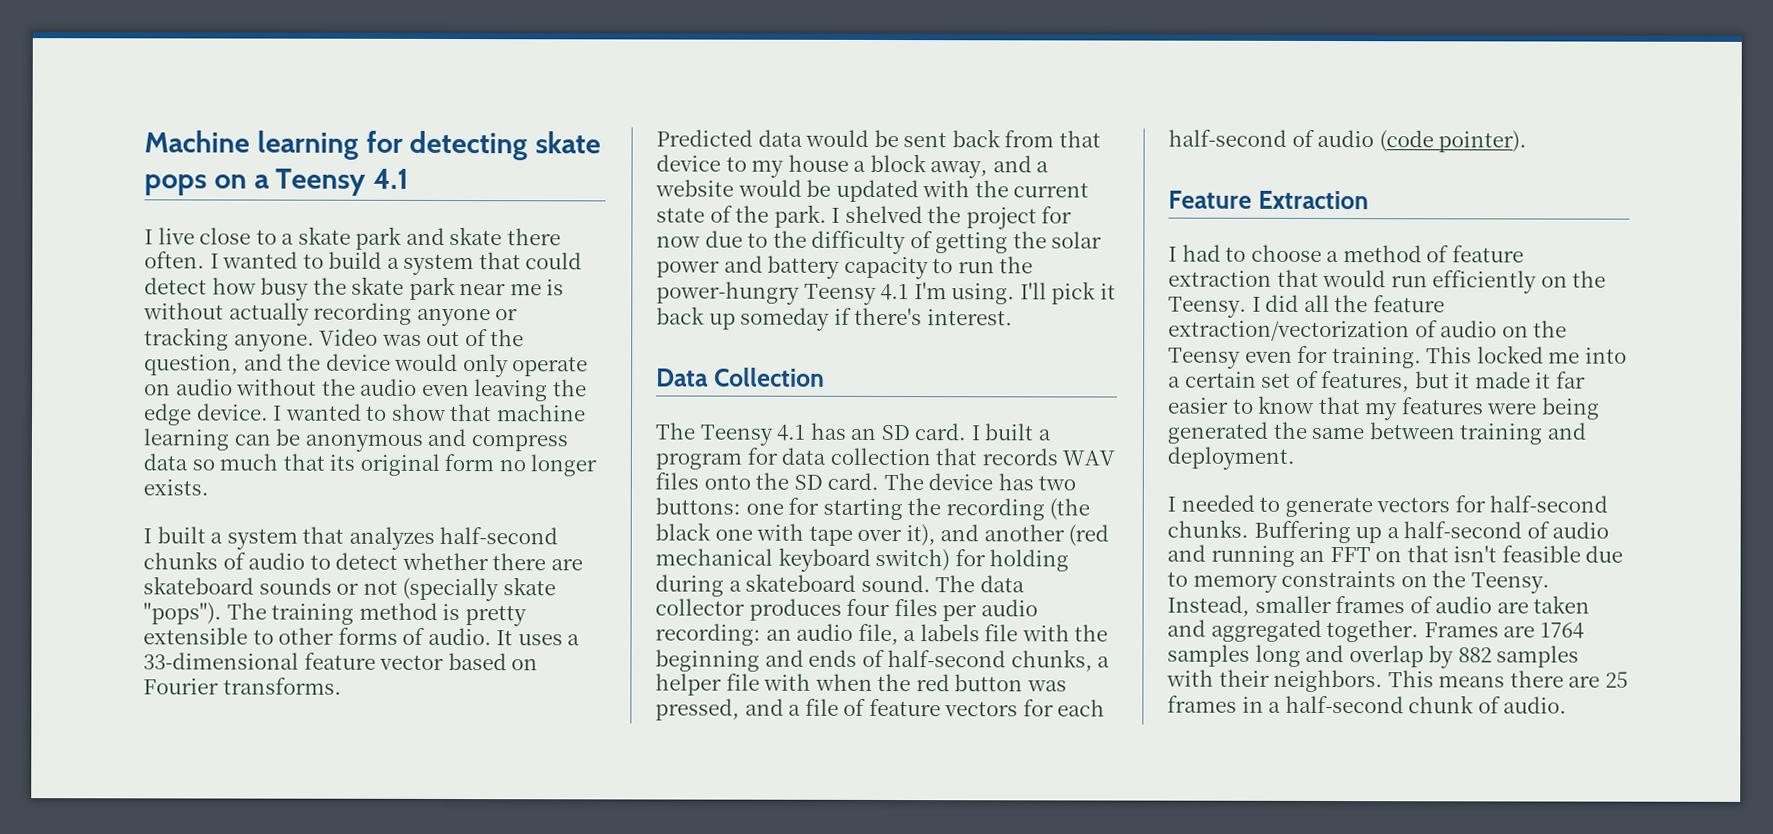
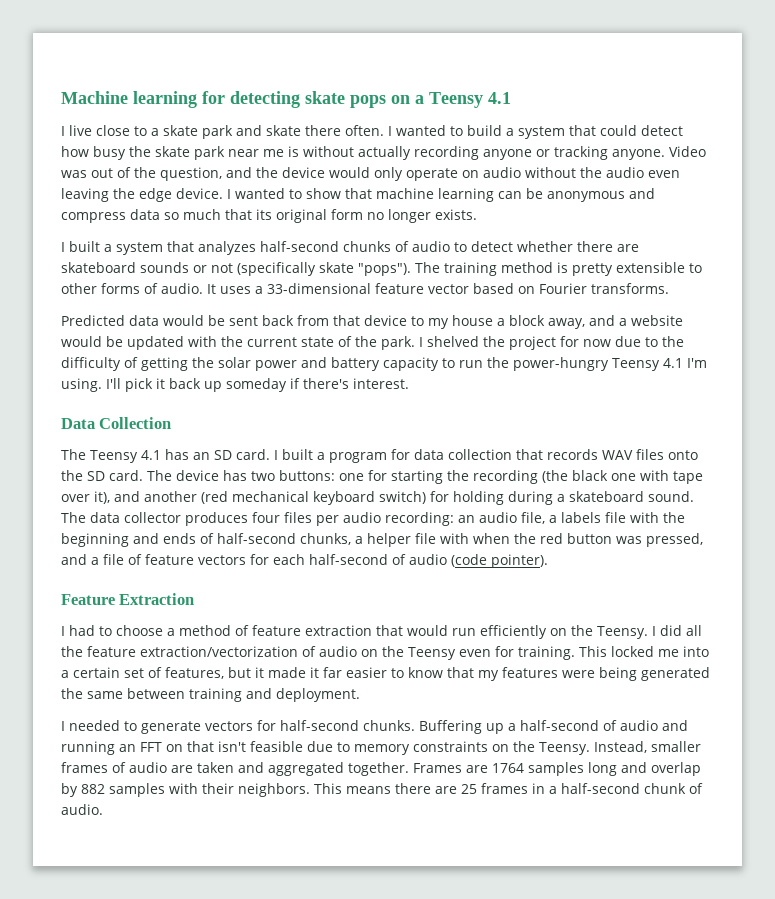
[402,577,500,602] (specially -> [237,262,316,276] (specifically

